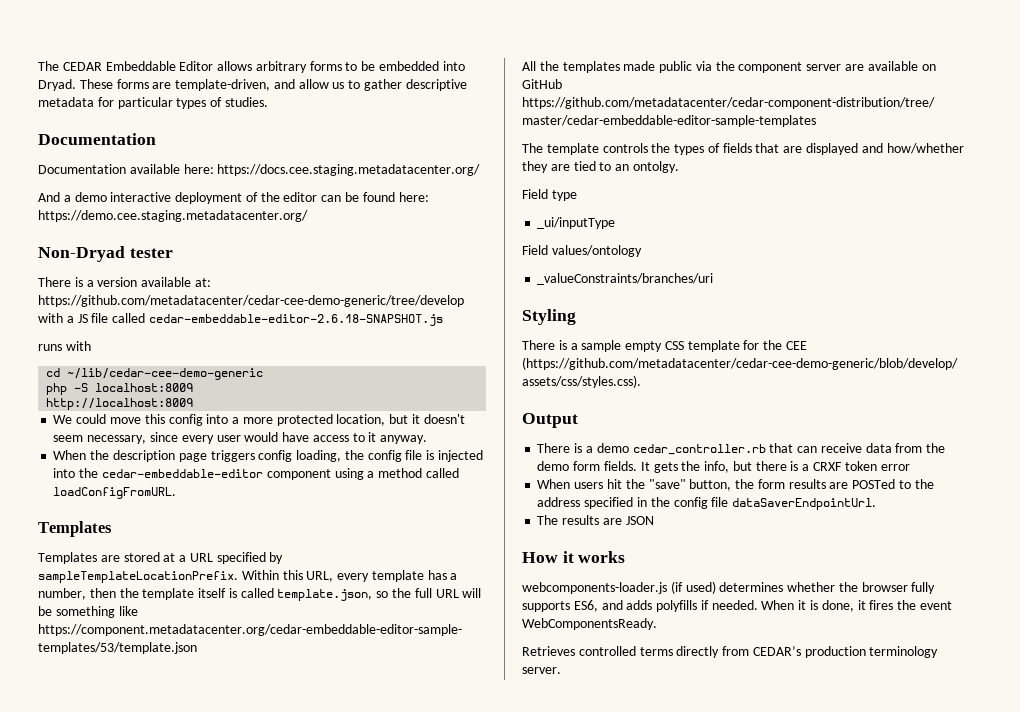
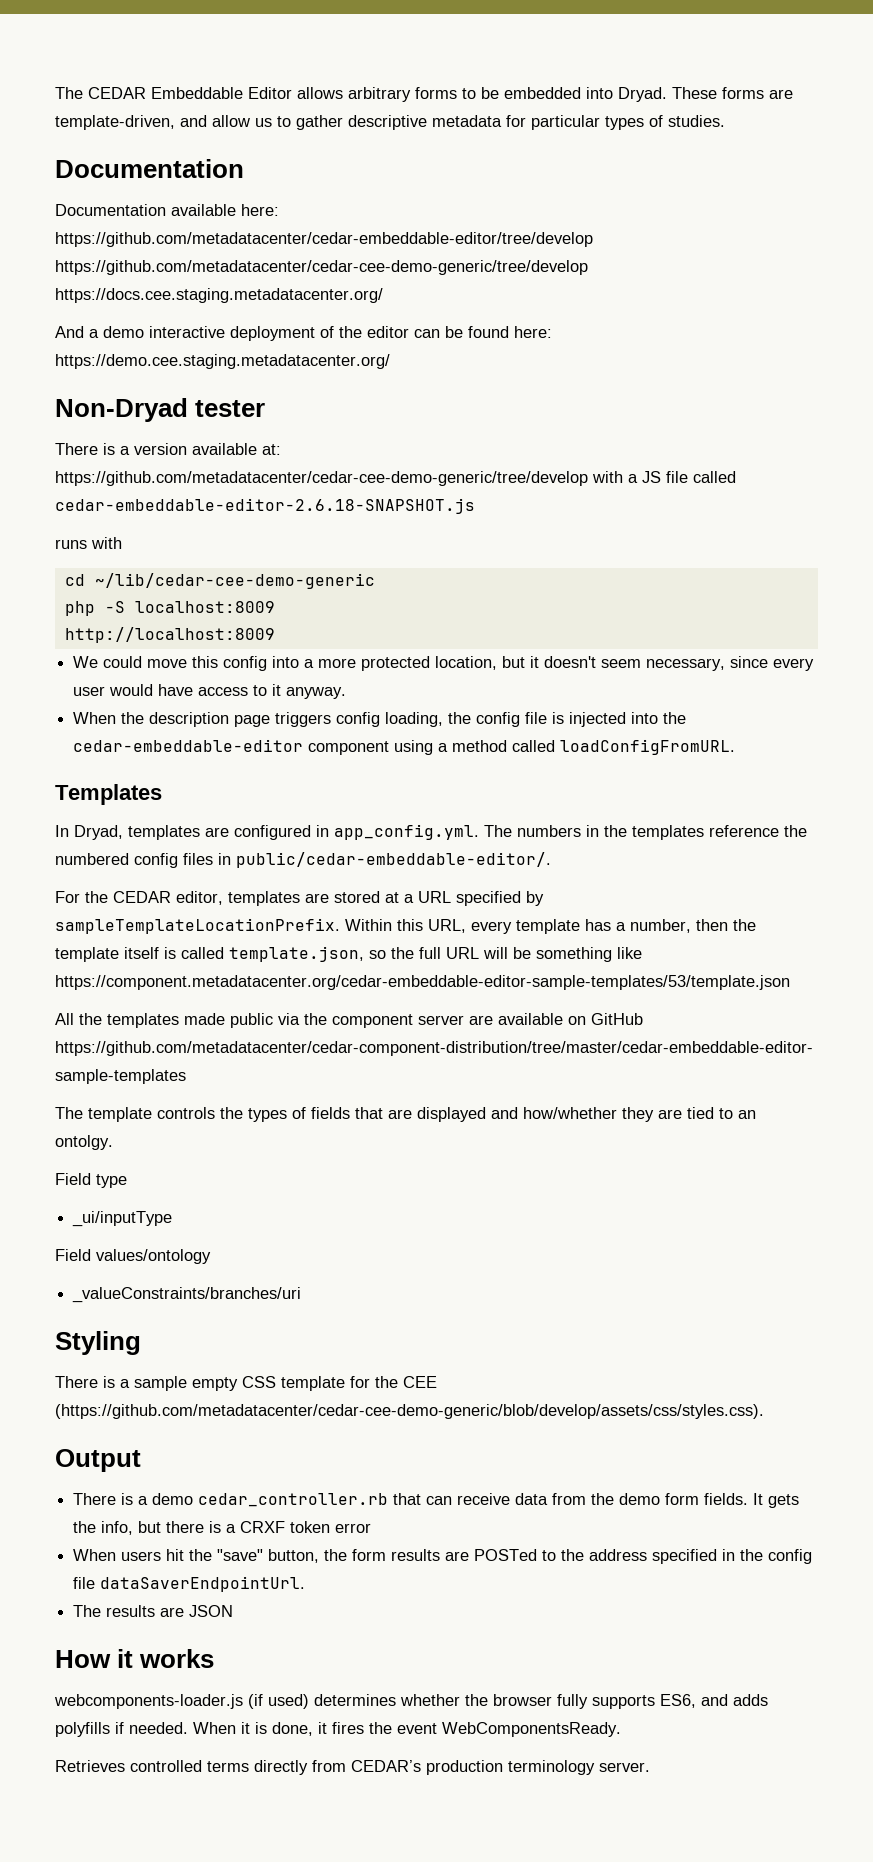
(214, 169) none -> [55,232,593,247] [55,260,588,275] https://github.com/metadatacenter/cedar-embeddable-editor/tree/develop https://github.com/metadatacenter/cedar-cee-demo-generic/tree/develop
[38,552,97,564] Templates -> [55,824,807,840] [55,852,551,868] [55,891,300,906] In Dryad, templates are configured in app_config.yml. The numbers in the templates reference the numbered config files in public/cedar-embeddable-editor/. // For the CEDAR editor, templates

